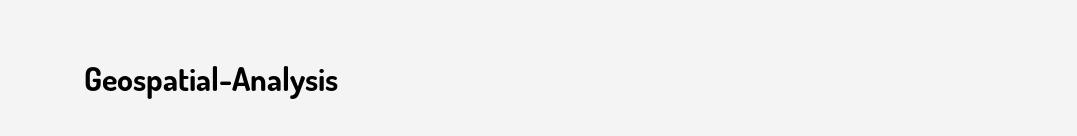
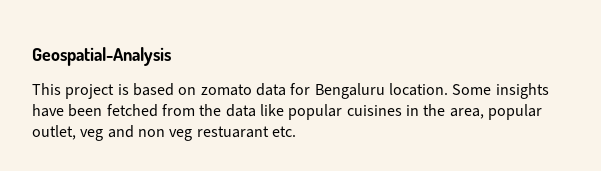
(338, 82) none -> [32,83,549,99] [32,104,542,120] [32,125,296,141] // This project is based on zomato data for Bengaluru location. Some insights have been fetched from the data like popular cuisines in the area, popular outlet, veg and non veg restuarant etc.

